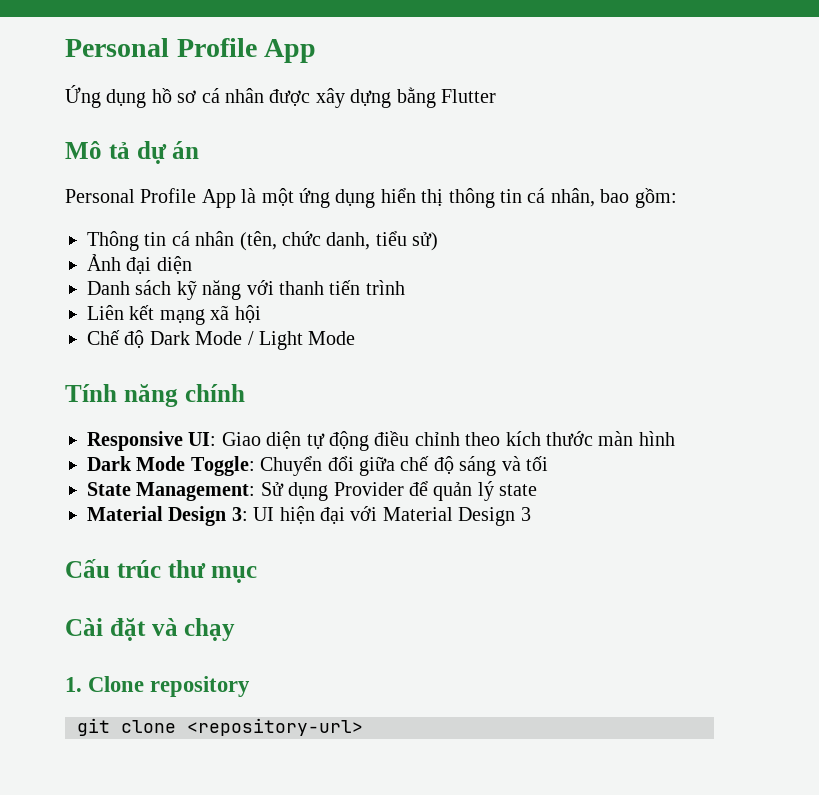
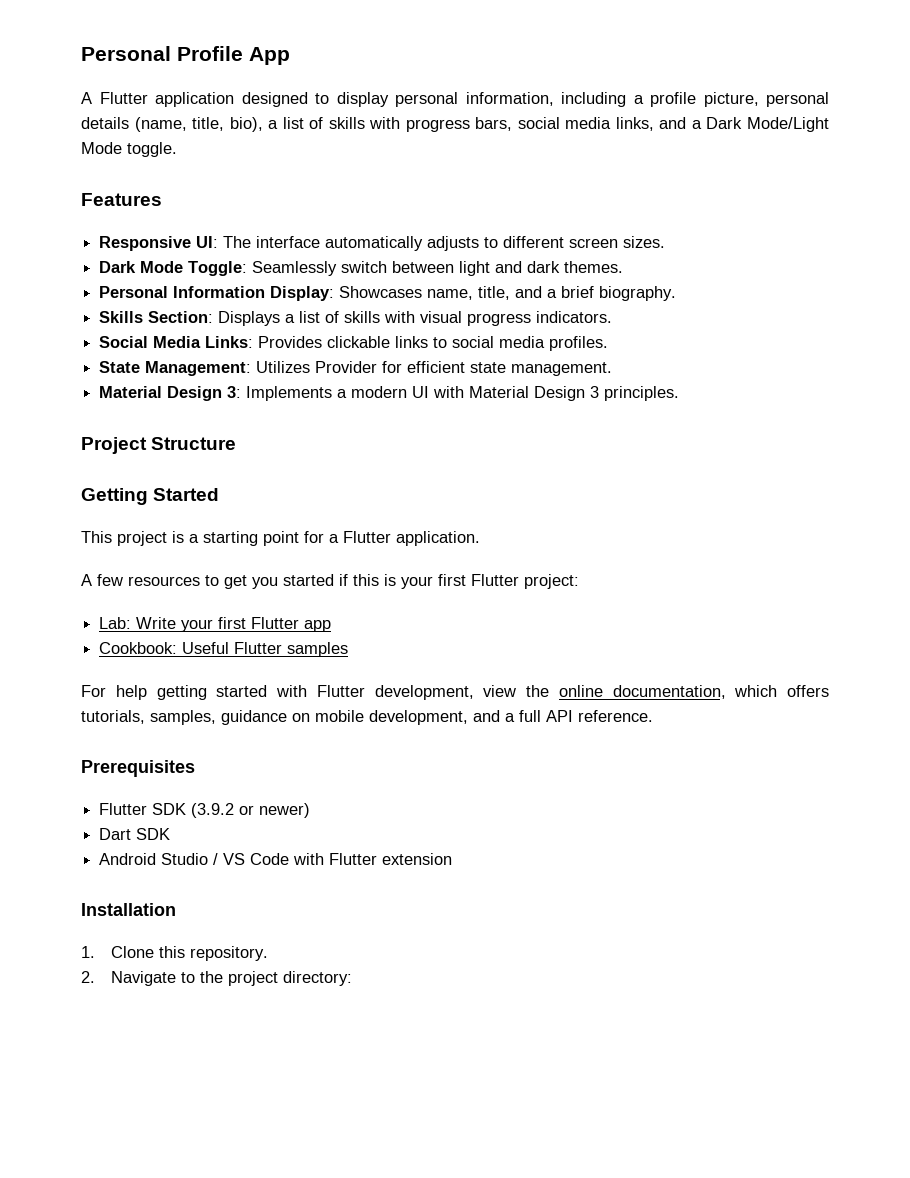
[65,85,496,108] [65,141,200,164] [65,188,677,208] [87,231,439,251] [87,254,192,274] [87,280,405,300] [87,305,261,325] [87,330,356,350] [65,384,245,407] [87,431,675,451] [87,456,548,476] [87,481,494,501] Ứng dụng hồ sơ cá nhân được xây dựng bằng Flutter // Mô tả dự án // Personal Profile App là một ứng dụng hiển thị thông tin cá nhân, bao gồm: // Thông tin cá nhân (tên, chức danh, tiểu sử) // Ảnh đại diện // Danh sách kỹ năng với thanh tiến trình // Liên kết mạng xã hội // Chế độ Dark Mode / Light Mode // Tính năng chính // Responsive UI: Giao diện tự động điều chỉnh theo kích thước màn hình // Dark Mode Toggle: Chuyển đổi giữa chế độ sáng và tối // State Management: Sử dụng Provider để quản lý -> [81,92,829,107] [81,117,829,132] [81,142,177,157] [81,193,162,206] [99,236,666,251] [99,261,624,276] [99,286,677,301] [99,311,613,326] [99,336,609,351] [99,361,466,376] A Flutter application designed to display personal information, including a profile picture, personal details (name, title, bio), a list of skills with progress bars, social media links, and a Dark Mode/Light Mode toggle. // Features // Responsive UI: The interface automatically adjusts to different screen sizes. // Dark Mode Toggle: Seamlessly switch between light and dark themes. // Personal Information Display: Showcases name, title, and a brief biography. // Skills Section: Displays a list of skills with visual progress indicators. // Social Media Links: Provides clickable links to social media profiles. // State Management: Utilizes Provider for efficient
(538, 490) none -> [511,362,613,376] management.
[253,506,531,526] [65,559,258,583] [65,618,236,641] [65,676,251,697] [77,718,363,736] UI hiện đại với Material Design 3 // Cấu trúc thư mục // Cài đặt và chạy // 1. Clone repository // git clone <repository-url> -> [246,386,680,401] [81,437,237,454] [81,488,220,505] [81,531,480,546] [81,574,579,589] [99,617,332,632] [99,642,349,657] [81,685,829,700] [81,710,653,725] [81,760,195,777] [99,803,311,818] [99,828,171,840] [99,853,453,865] [81,903,176,916] [81,946,269,961] [81,971,353,986] Implements a modern UI with Material Design 3 principles. // Project Structure // Getting Started // This project is a starting point for a Flutter application. // A few resources to get you started if this is your first Flutter project: // Lab: Write your first Flutter app // Cookbook: Useful Flutter samples // For help getting started with Flutter development, view the online documentation, which offers tutorials, samples, guidance on mobile development, and a full API reference. // Prerequisites // Flutter SDK (3.9.2 or newer) // Dart SDK // Android Studio / VS Code with Flutter extension // Installation // 1. Clone this repository. // 2. Navigate to the project directory:

